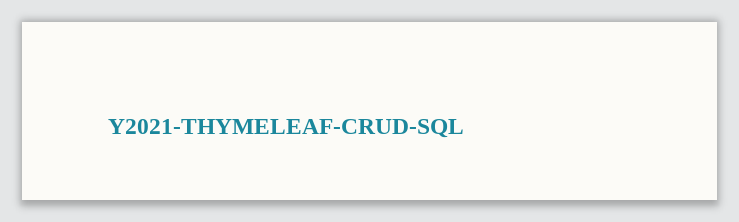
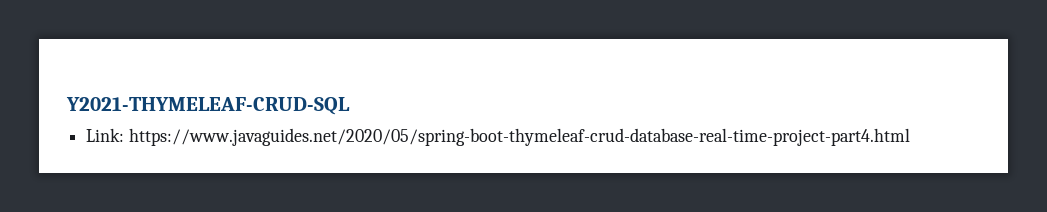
(464, 128) none -> [86,128,910,146] // Link: https://www.javaguides.net/2020/05/spring-boot-thymeleaf-crud-database-real-time-project-part4.html

